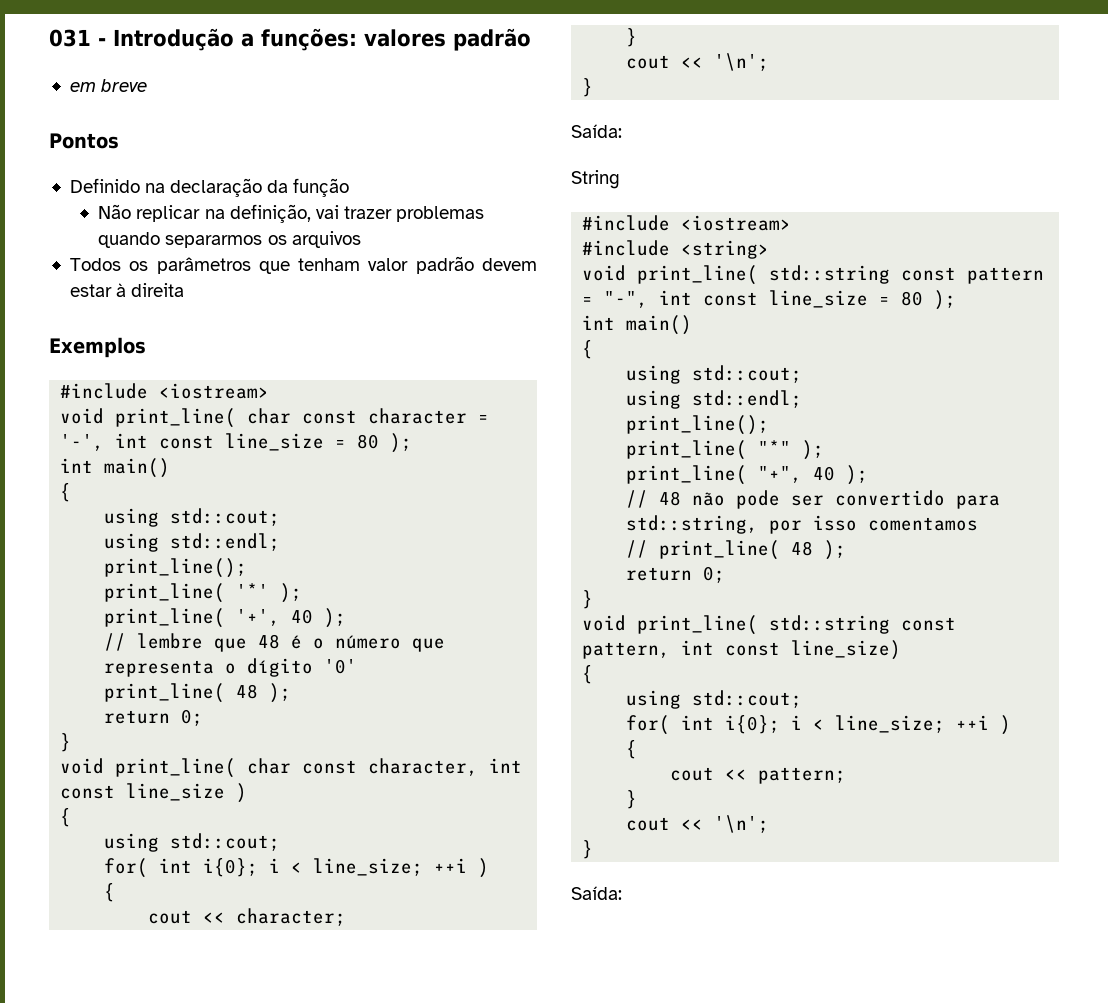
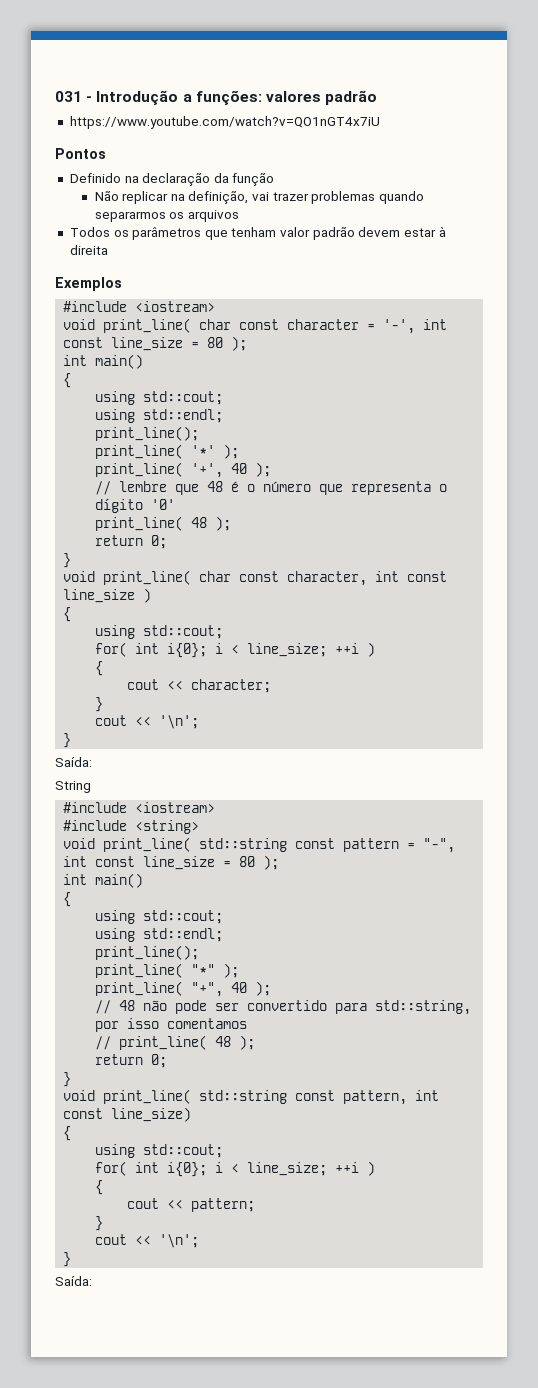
[69,79,148,92] em breve -> [69,116,380,129] https://www.youtube.com/watch?v=QO1nGT4x7iU

